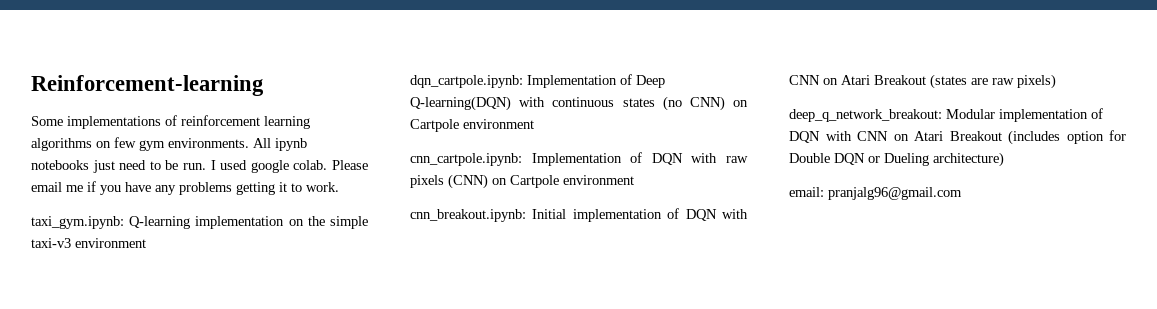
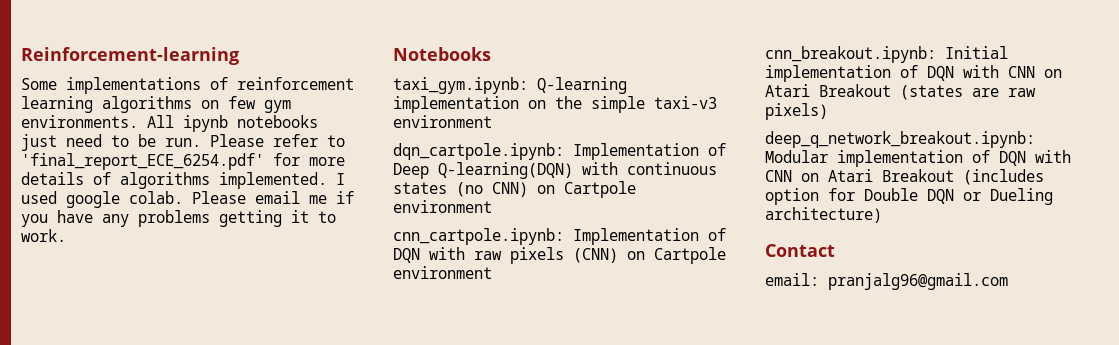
(206, 166) none -> [210,134,345,147] [21,153,345,170] [21,172,327,189] Please refer to 'final_report_ECE_6254.pdf' for more details of algorithms implemented.
(339, 187) none -> [393,47,491,61] // Notebooks
[789,109,942,122] deep_q_network_breakout: -> [765,131,1035,148] deep_q_network_breakout.ipynb:
(1004, 159) none -> [765,244,835,257] // Contact

